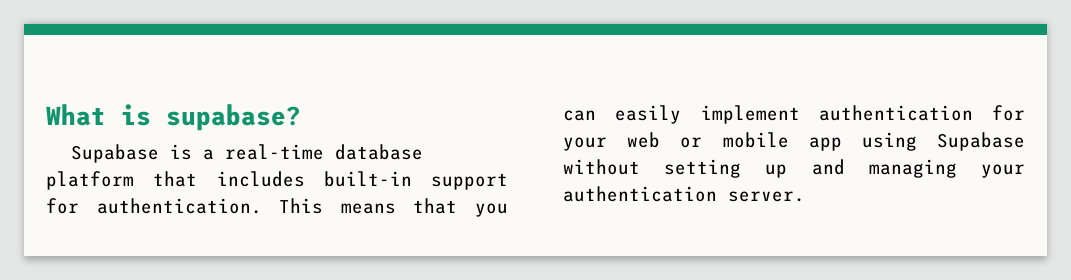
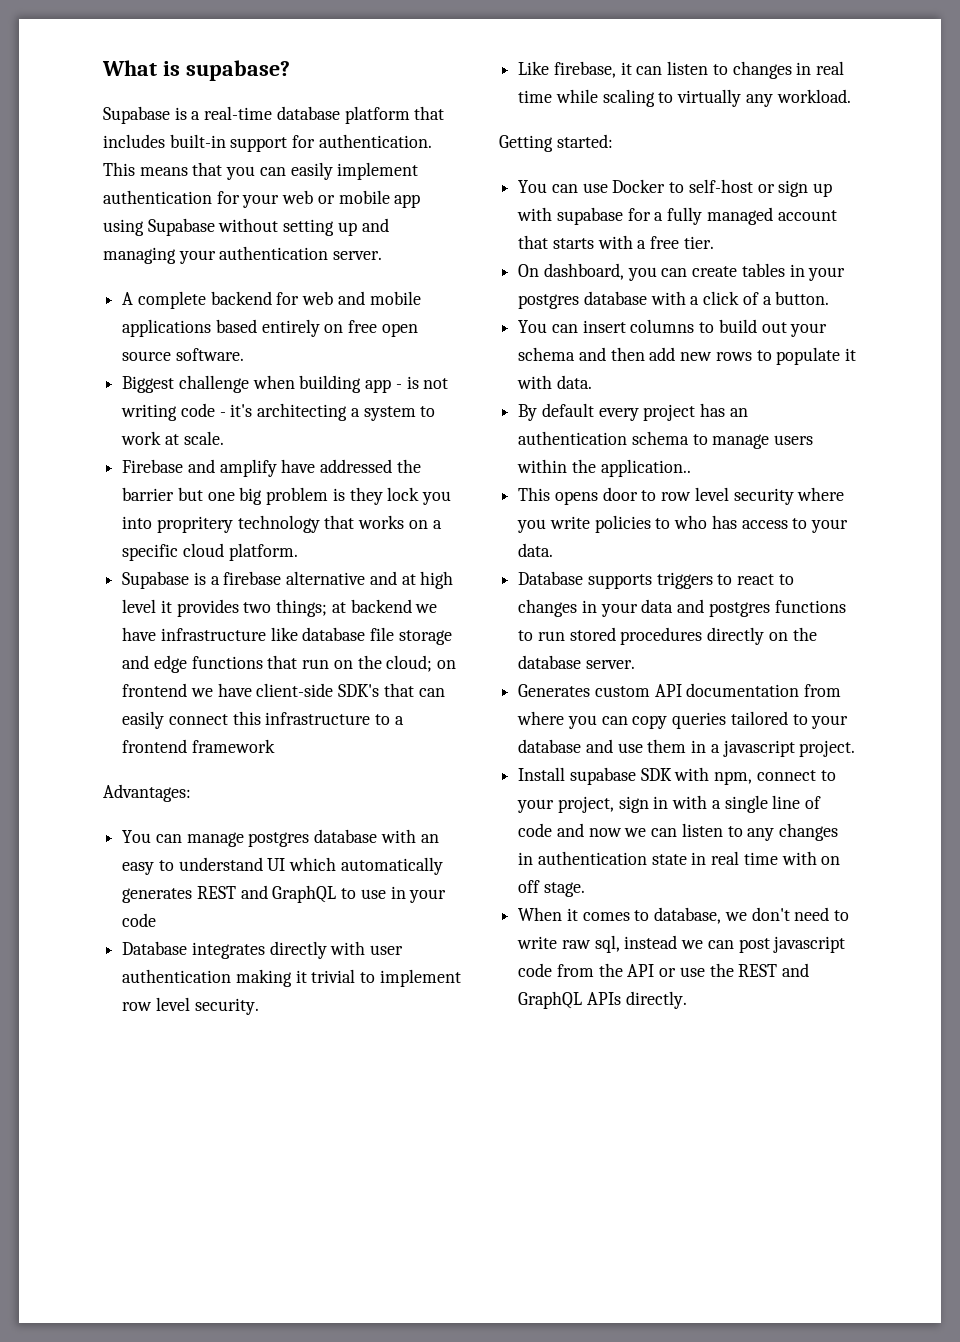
(805, 196) none -> [122,291,421,309] [122,319,418,337] [122,348,244,361] [122,375,449,393] [121,403,436,421] [121,431,224,445] [122,459,421,477] [122,487,452,505] [122,515,442,533] [122,543,298,561] [122,571,454,589] [122,599,438,617] [122,627,452,645] [122,655,457,673] [122,683,445,697] [122,711,404,729] [122,739,275,753] [103,784,191,802] [122,829,439,847] [122,857,443,875] [122,885,447,903] [122,913,157,927] [122,941,404,959] [122,969,461,987] [122,997,259,1015] [518,61,845,79] [518,89,851,107] [499,134,613,152] [518,179,833,197] [517,207,837,225] [518,235,714,249] [518,263,846,281] [518,291,830,309] [518,319,828,337] [518,347,857,365] [517,375,592,389] [518,403,748,421] [518,431,814,449] [517,459,691,477] [518,487,845,505] [517,515,849,533] [518,543,554,557] [518,571,794,589] [518,599,846,617] [518,627,817,645] [518,655,635,669] [518,683,842,697] [517,711,849,729] [518,739,856,757] [518,767,836,785] [517,795,822,813] [518,823,839,841] [518,851,841,865] [518,880,585,897] [518,907,850,924] [517,935,846,953] [518,963,810,977] [518,991,687,1009] // A complete backend for web and mobile applications based entirely on free open source software. // Biggest challenge when building app - is not writing code - it's architecting a system to work at scale. // Firebase and amplify have addressed the barrier but one big problem is they lock you into propritery technology that works on a specific cloud platform. // Supabase is a firebase alternative and at high level it provides two things; at backend we have infrastructure like database file storage and edge functions that run on the cloud; on frontend we have client-side SDK's that can easily connect this infrastructure to a frontend framework // Advantages: // You can manage postgres database with an easy to understand UI which automatically generates REST and GraphQL to use in your code // Database integrates directly with user authentication making it trivial to implement row level security. // Like firebase, it can listen to changes in real time while scaling to virtually any workload. // Getting started: // You can use Docker to self-host or sign up with supabase for a fully managed account that starts with a free tier. // On dashboard, you can create tables in your postgres database with a click of a button. // You can insert columns to build out your schema and then add new rows to populate it with data. // By default every project has an authentication schema to manage users within the application.. // This opens door to row level security where you write policies to who has access to your data. // Database supports triggers to react to changes in your data and postgres functions to run stored procedures directly on the database server. // Generates custom API documentation from where you can copy queries tailored to your database and use them in a javascript project. // Install supabase SDK with npm, connect to your project, sign in with a single line of code and now we can listen to any changes in authentication state in real time with on off stage. // When it comes to database, we don't need to write raw sql, instead we can post javascript code from the API or use the REST and GraphQL APIs directly.

